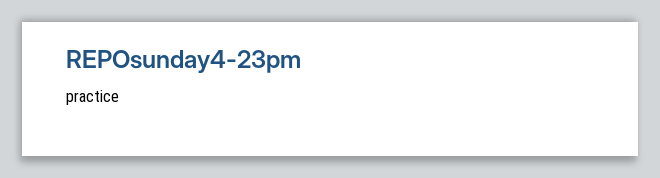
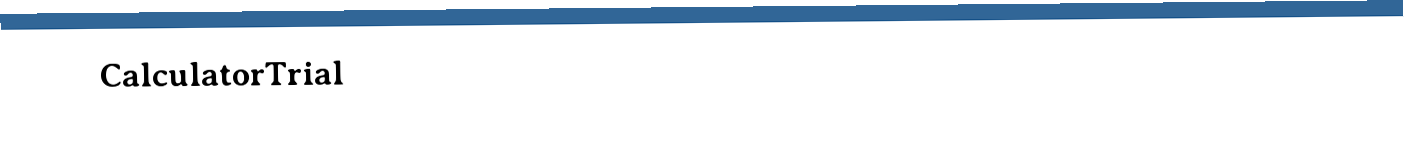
[66,50,301,73] [66,90,119,105] REPOsunday4-23pm // practice -> [99,60,345,87] CalculatorTrial

